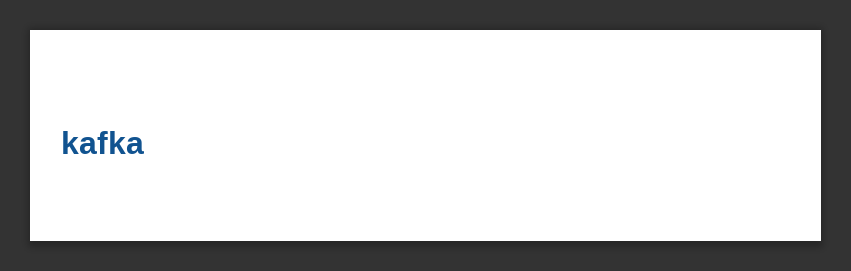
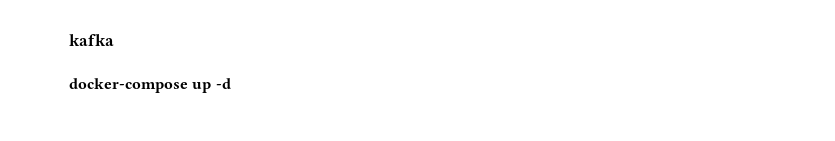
(144, 142) none -> [69,78,231,93] // docker-compose up -d

